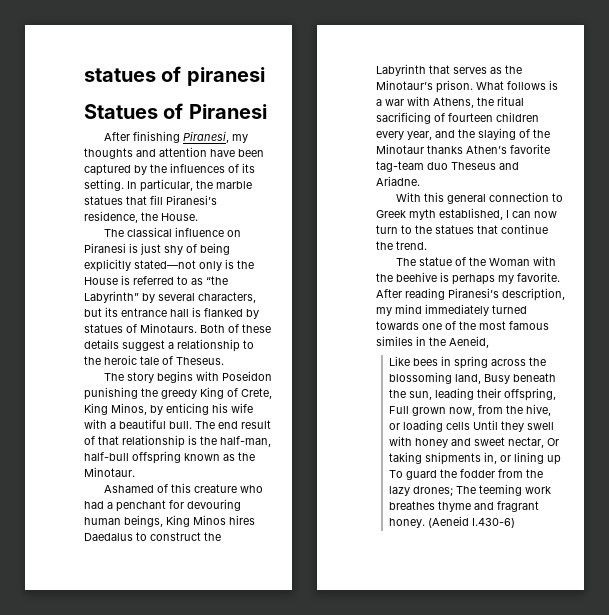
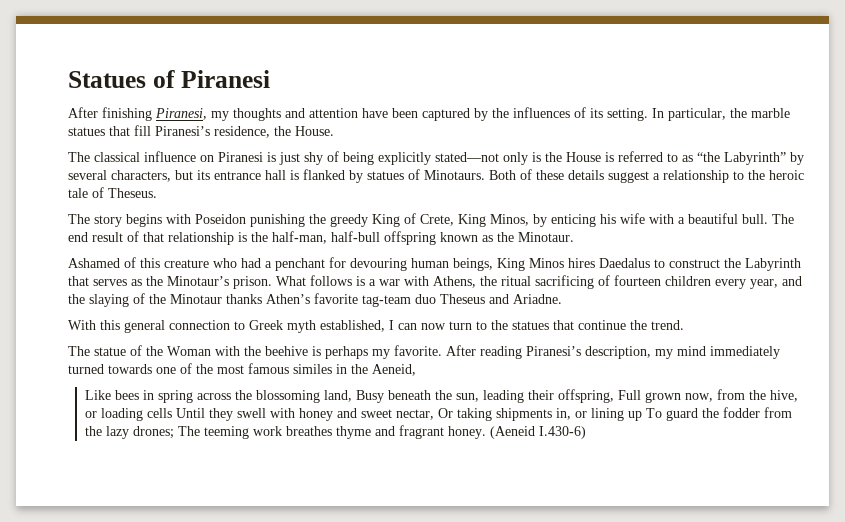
[84,66,265,86] statues of piranesi // -> (68, 79) none

